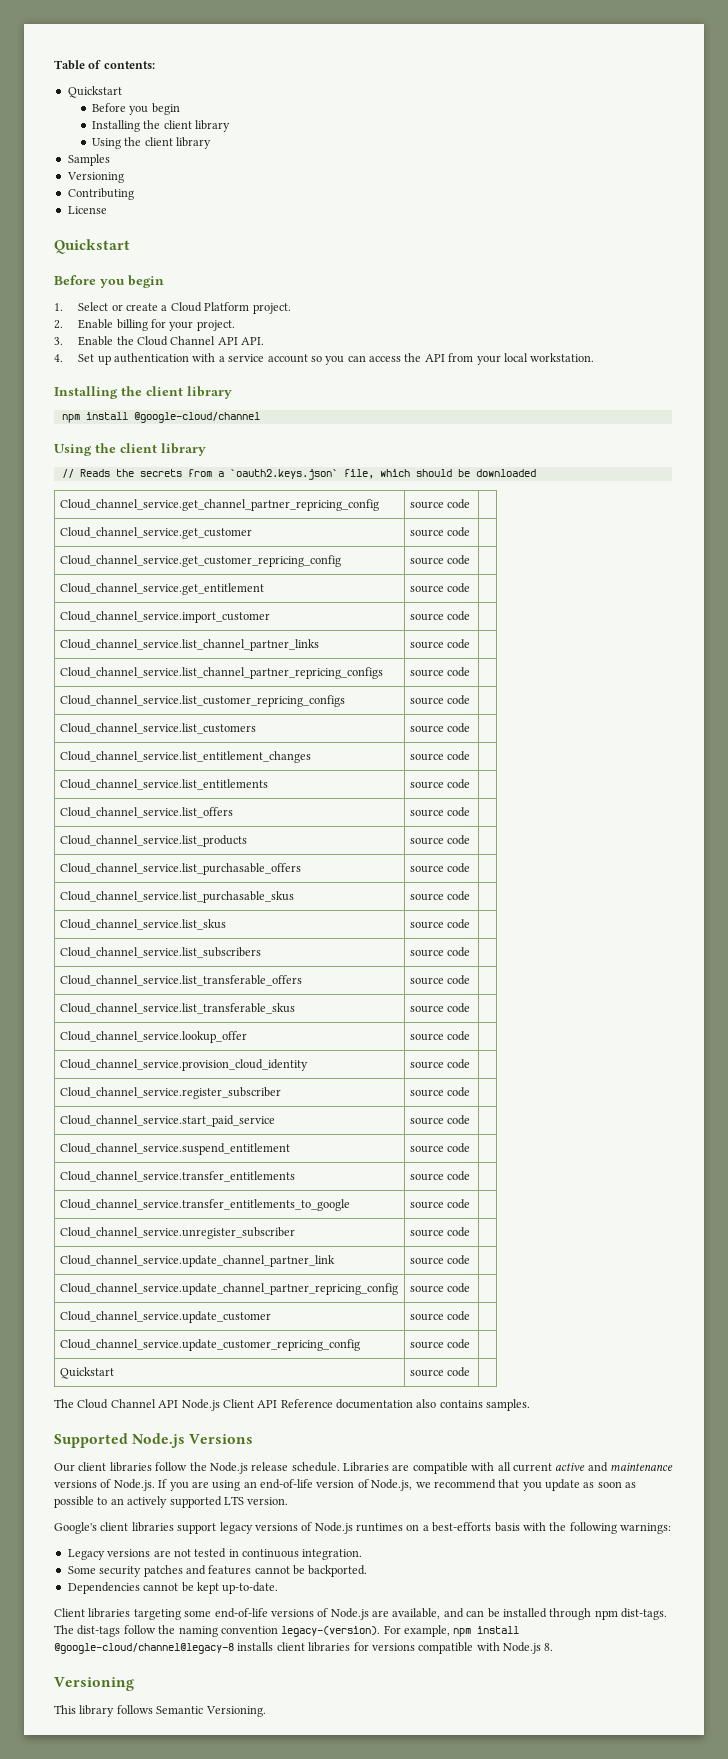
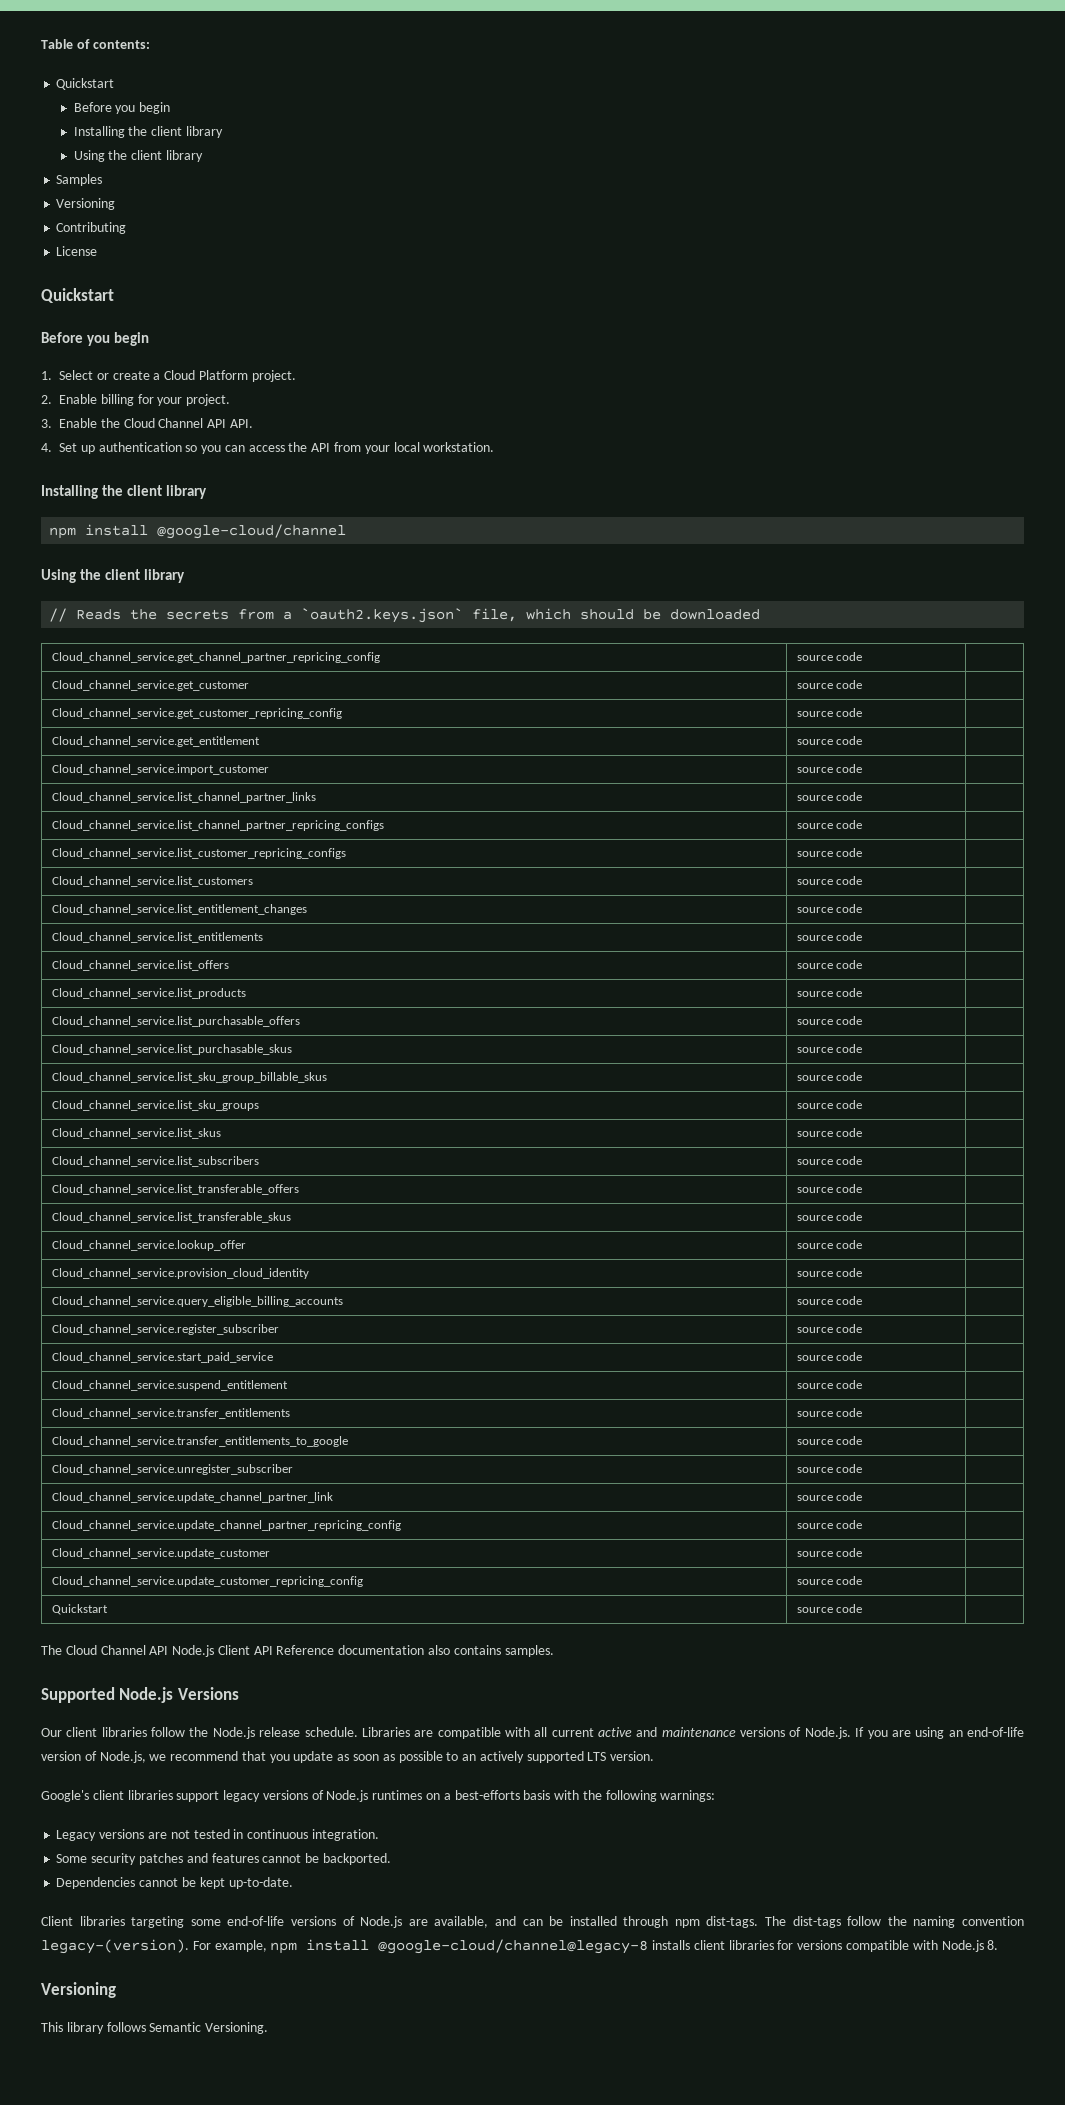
[192,353,308,363] with a service account -> (182, 447) none
(471, 896) none -> [51,1072,327,1083] [796,1072,863,1081] [51,1100,259,1111] [796,1100,863,1109] // Cloud_channel_service.list_sku_group_billable_skus | source code | // Cloud_channel_service.list_sku_groups | source code |
(471, 1064) none -> [51,1296,343,1307] [796,1296,863,1305] // Cloud_channel_service.query_eligible_billing_accounts | source code |

